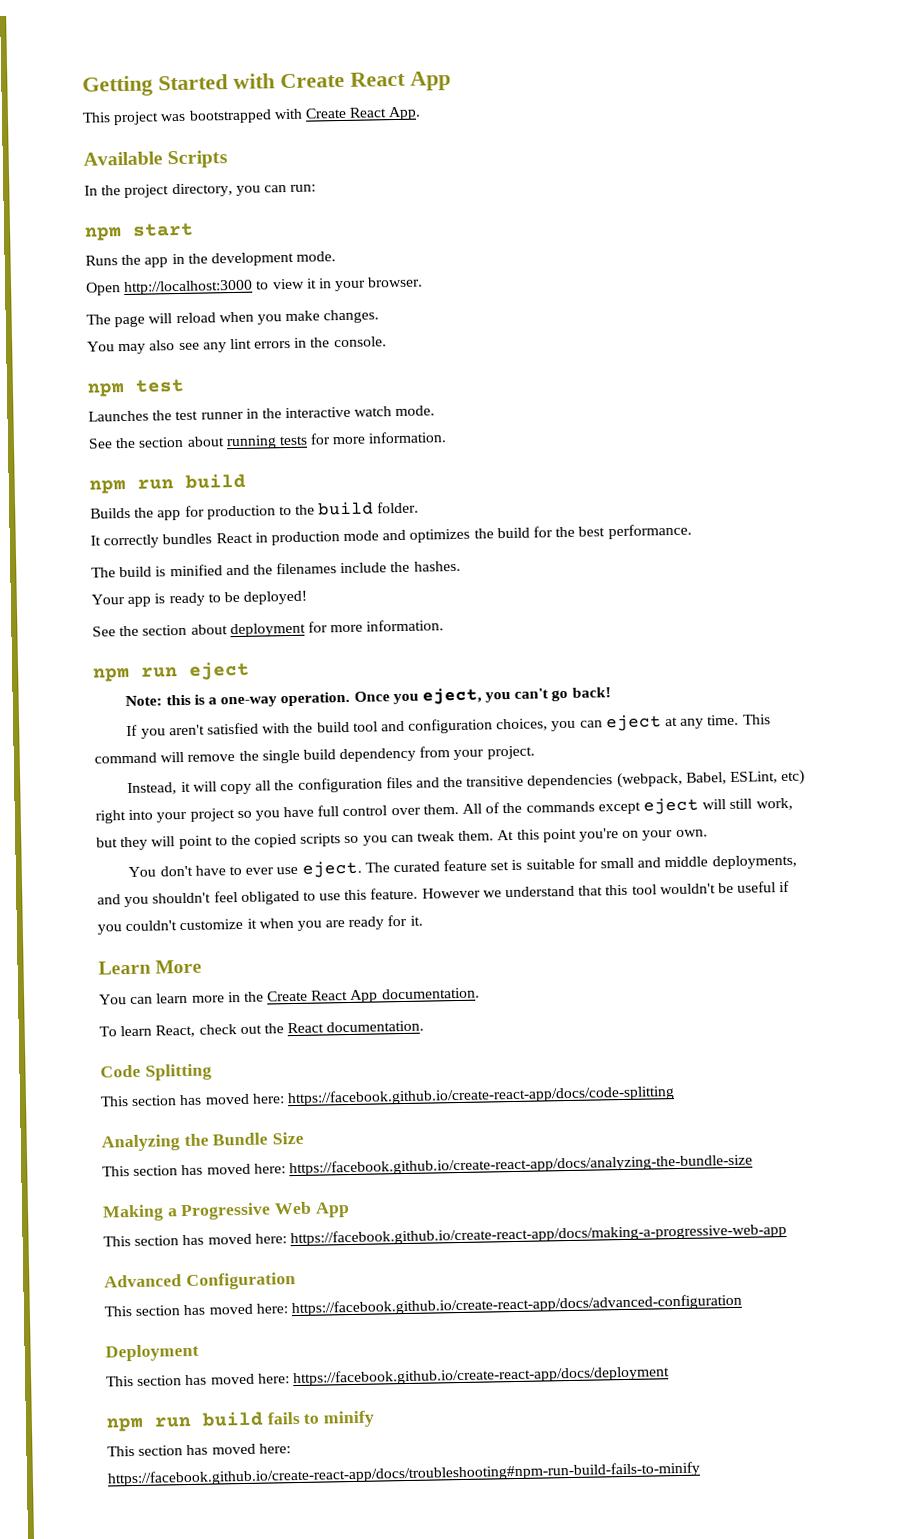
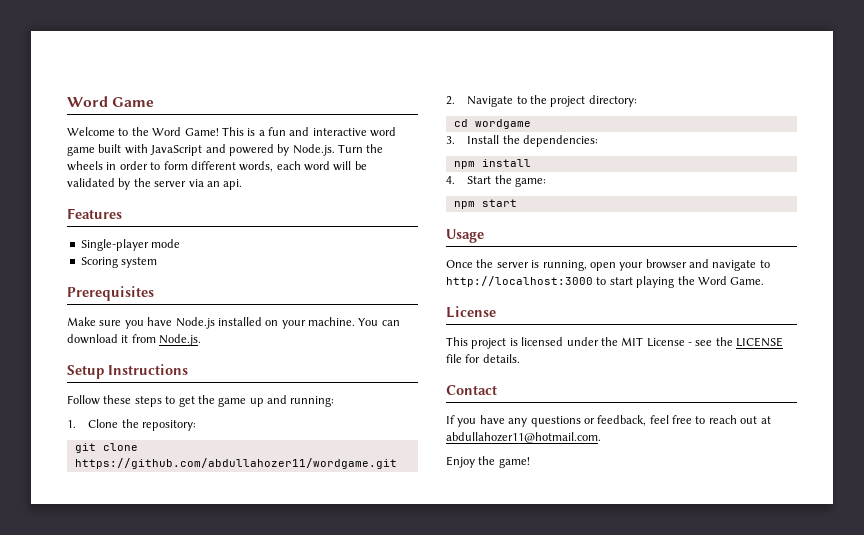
[82,70,451,97] [82,106,422,126] [83,150,229,169] [84,183,317,198] [85,222,194,241] [85,251,337,268] [86,276,424,296] [86,309,380,328] [87,336,387,355] [87,378,185,397] [88,405,436,422] [88,431,447,450] [89,473,246,494] [90,501,420,521] [90,523,692,549] [91,560,461,578] [91,590,308,607] [92,619,445,638] [93,661,250,682] [125,687,611,708] [126,714,771,739] [94,745,535,764] [127,769,806,796] [95,797,793,824] [96,828,708,851] [128,854,797,878] [97,880,791,908] [97,914,423,935] [98,959,203,975] [99,987,480,1005] [99,1020,425,1038] [100,1063,212,1081] [100,1085,675,1107] [101,1131,305,1152] [102,1153,753,1177] [102,1201,350,1222] [103,1223,787,1247] [104,1272,296,1291] [104,1293,742,1317] [105,1343,199,1362] [106,1365,670,1387] [106,1410,376,1432] [107,1443,291,1457] [107,1461,700,1487] Getting Started with Create React App // This project was bootstrapped with Create React App. // Available Scripts // In the project directory, you can run: // npm start // Runs the app in the development mode. // Open http://localhost:3000 to view it in your browser. // The page will reload when you make changes. // You may also see any lint errors in the console. // npm test // Launches the test runner in the interactive watch mode. // See the section about running tests for more information. // npm run build // Builds the app for production to the build folder. // It correctly bundles React in production mode and optimizes the build for the best performance. // The build is minified and the filenames include the hashes. // Your app is ready to be deployed! // See the section about deployment for more information. // npm run eject // Note: this is a one-way operation. Once you eject, you can't go back! // If you aren't satisfied with the build tool and configuration choices, you can eject at any time. This command will remove the single build dependency from your project. // Instead, it will copy all the configuration files and the transitive dependencies (webpack, Babel, ESLint, etc) right into your project so you have full control over them. All of the commands except eject will still work, but they will point to the copied scripts so you can tweak them. At this point you're on your own. // You don't have to ever use eject. The curated feature set is suitable for small and middle deployments, and you shouldn't feel obligated to use this feature. However we understand that this tool wouldn't be useful if you couldn't customize it when you are ready for it. // Learn More // You can learn more in the Create React App documentation. // To learn React, check out the React documentation. // Code Splitting // This section has moved here: https://facebook.github.io/create-react-app/docs/code-splitting // Analyzing the Bundle Size // This section has moved here: https://facebook.github.io/create-react-app/docs/analyzing-the-bundle-size // Making a Progressive Web App // This section has moved here: https://facebook.github.io/create-react-app/docs/making-a-progressive-web-app // Advanced Configuration // This section has moved here: https://facebook.github.io/create-react-app/docs/advanced-configuration // Deployment // This section has moved here: https://facebook.github.io/create-react-app/docs/deployment // npm run build fails to minify // This section has moved here: https://facebook.github.io/create-react-app/docs/troubleshooting#npm-run-build-fails-to-minify -> [67,96,155,107] [67,127,397,137] [67,144,384,156] [67,161,367,172] [67,178,243,190] [67,208,122,219] [80,239,181,251] [80,257,158,268] [67,286,154,301] [67,317,400,329] [67,334,202,346] [67,364,188,379] [67,395,335,407] [67,419,197,431] [74,443,138,453] [74,458,397,469] [446,95,637,107] [453,119,531,129] [446,135,599,147] [453,159,531,169] [446,175,547,187] [453,199,517,209] [446,229,484,243] [446,259,770,271] [446,276,765,288] [446,306,496,318] [446,337,784,349] [446,354,520,363] [446,385,497,395] [446,415,771,427] [446,432,601,443] [446,456,530,468] Word Game // Welcome to the Word Game! This is a fun and interactive word game built with JavaScript and powered by Node.js. Turn the wheels in order to form different words, each word will be validated by the server via an api. // Features // Single-player mode // Scoring system // Prerequisites // Make sure you have Node.js installed on your machine. You can download it from Node.js. // Setup Instructions // Follow these steps to get the game up and running: // 1. Clone the repository: // git clone https://github.com/abdullahozer11/wordgame.git // 2. Navigate to the project directory: // cd wordgame // 3. Install the dependencies: // npm install // 4. Start the game: // npm start // Usage // Once the server is running, open your browser and navigate to http://localhost:3000 to start playing the Word Game. // License // This project is licensed under the MIT License - see the LICENSE file for details. // Contact // If you have any questions or feedback, feel free to reach out at abdullahozer11@hotmail.com. // Enjoy the game!

